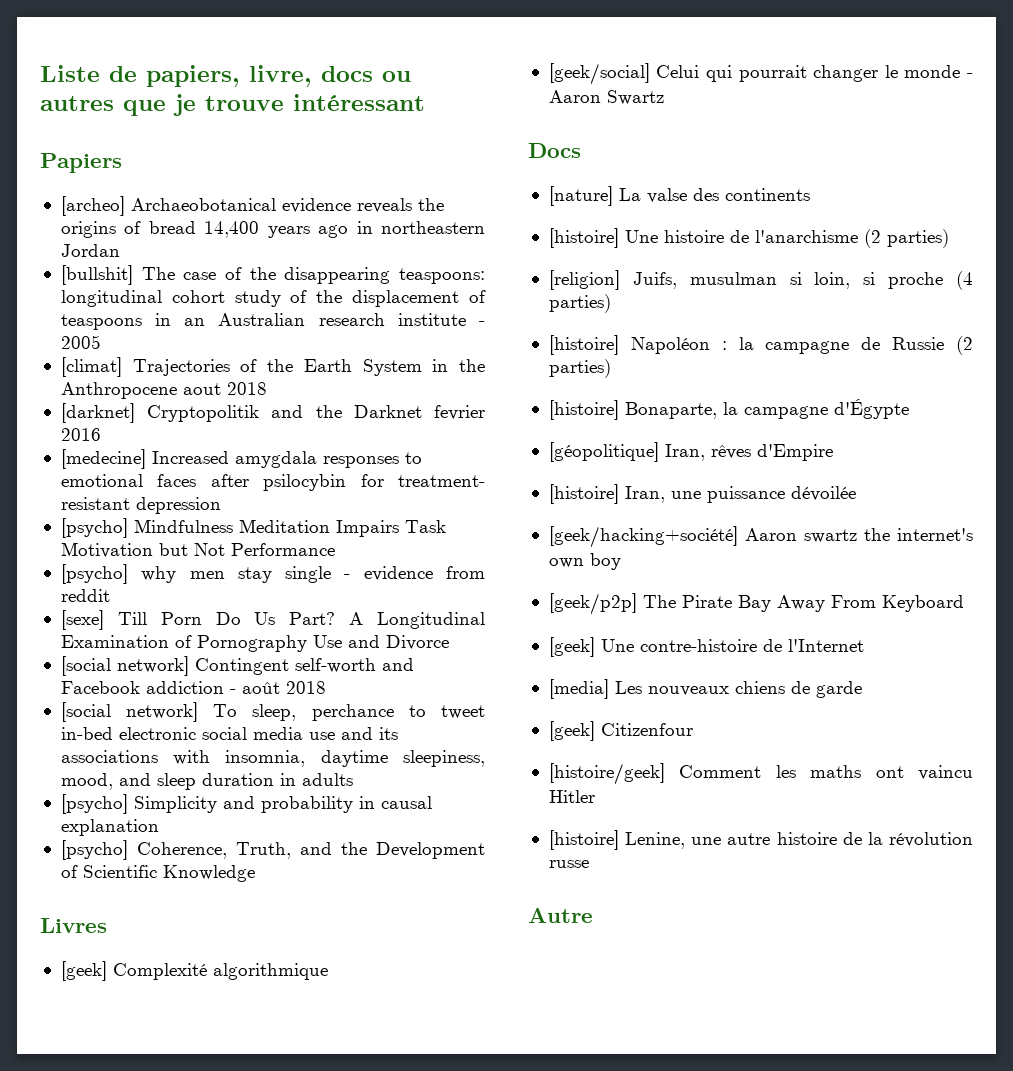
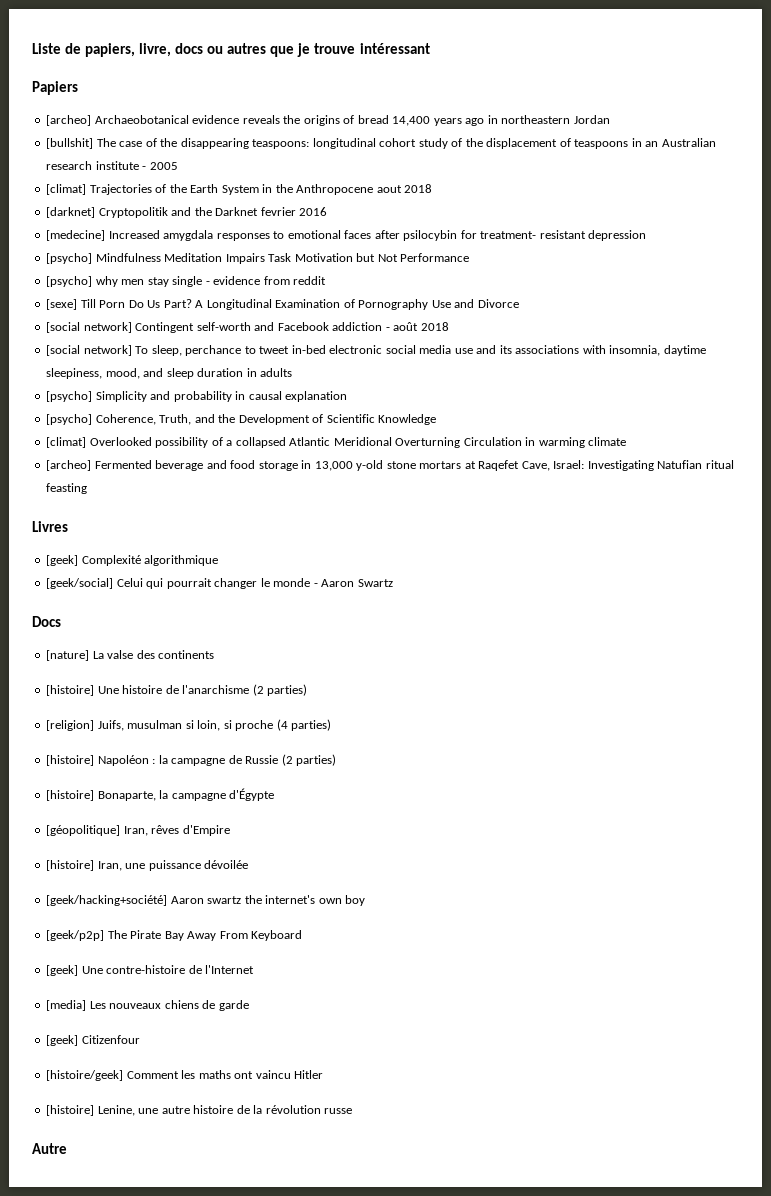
(255, 873) none -> [46,437,627,448] [46,460,734,471] [46,483,88,494] // [climat] Overlooked possibility of a collapsed Atlantic Meridional Overturning Circulation in warming climate // [archeo] Fermented beverage and food storage in 13,000 y-old stone mortars at Raqefet Cave, Israel: Investigating Natufian ritual feasting

